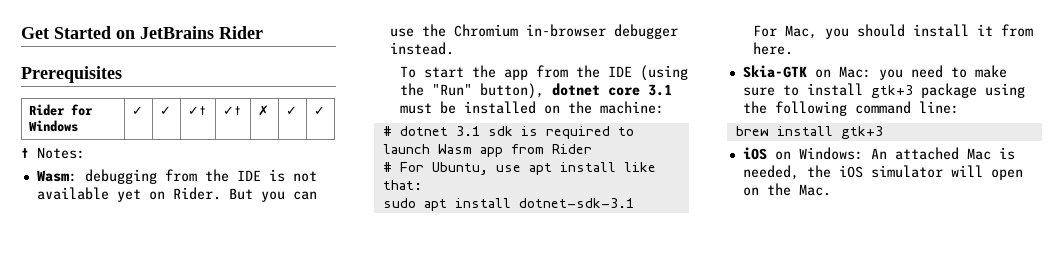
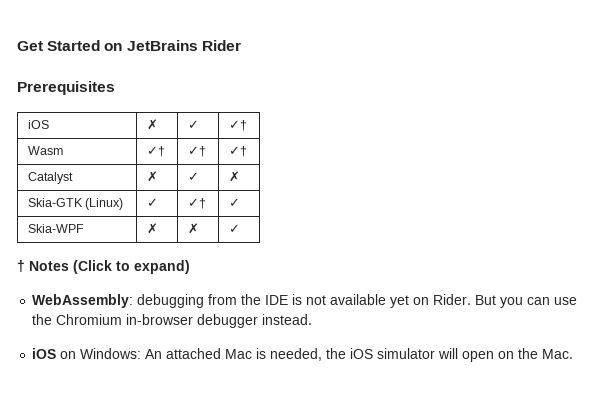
[29,104,94,116] [29,120,79,132] [132,106,144,115] Rider for Windows | ✓ -> [28,120,50,129] [147,119,159,130] [188,120,200,129] [229,120,248,131] [28,146,64,155] [147,146,166,157] [188,146,207,157] [229,146,248,157] [28,172,74,184] [147,171,159,182] [188,172,200,181] [229,171,241,182] [28,198,124,210] iOS | ✗ | ✓ | ✓† // Wasm | ✓† | ✓† | ✓† // Catalyst | ✗ | ✓ | ✗ // Skia-GTK (Linux)
[223,106,242,115] [258,105,270,116] [286,106,298,115] [314,106,326,115] ✓† | ✗ | ✓ | ✓ -> [229,198,241,207] [28,224,85,233] [147,223,159,234] [188,223,200,234] [229,224,241,233] ✓ // Skia-WPF | ✗ | ✗ | ✓
[37,147,85,159] [36,170,77,182] Notes: // Wasm: -> [29,260,190,274] [32,294,134,308] Notes (Click to expand) // WebAssembly:
[399,65,688,81] [399,83,672,99] [399,101,664,114] [382,126,634,139] [382,144,592,157] [382,162,656,175] [382,180,422,190] [382,198,634,211] [752,24,1033,39] [752,42,793,55] [742,65,1007,80] [742,83,1025,98] [742,101,959,116] [735,126,883,139] // To start the app from the IDE (using the "Run" button), dotnet core 3.1 must be installed on the machine: // # dotnet 3.1 sdk is required to launch Wasm app from Rider // # For Ubuntu, use apt install like that: // sudo apt install dotnet-sdk-3.1 // For Mac, you should install it from here. // Skia-GTK on Mac: you need to make sure to install gtk+3 package using the following command line: // brew install gtk+3 -> (313, 319) none

